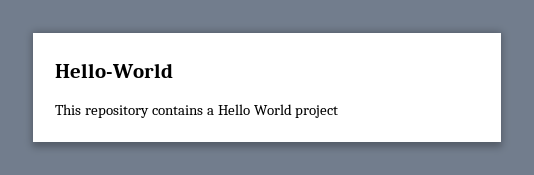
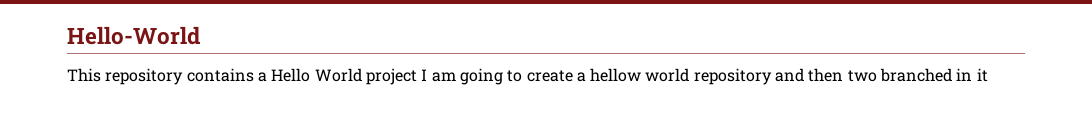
(339, 111) none -> [421,68,988,85] I am going to create a hellow world repository and then two branched in it

